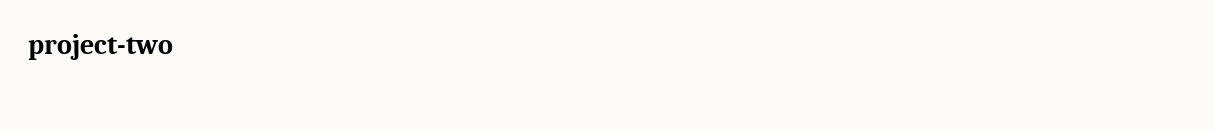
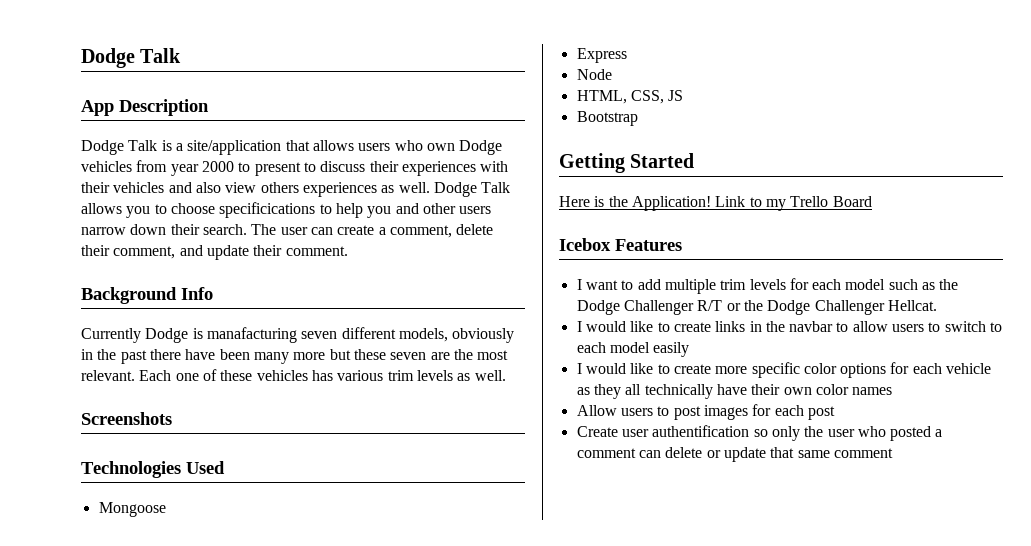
[28,34,173,60] project-two -> [81,48,182,68] [81,99,209,116] [81,140,503,155] [81,160,509,176] [81,182,511,197] [81,202,492,218] [81,224,494,238] [81,245,348,260] [81,287,213,304] [81,327,515,343] [81,349,509,364] [81,369,506,381] [81,412,172,425] [81,461,225,478] [98,502,166,517] [576,48,627,63] [576,69,612,80] [576,90,684,104] [576,111,638,126] [559,153,695,173] [559,196,872,211] [559,238,682,251] [576,278,959,294] [576,300,937,315] [576,321,1003,332] [576,342,690,357] [576,362,992,378] [576,384,893,399] [576,404,835,420] [576,425,943,441] [576,447,893,462] Dodge Talk // App Description // Dodge Talk is a site/application that allows users who own Dodge vehicles from year 2000 to present to discuss their experiences with their vehicles and also view others experiences as well. Dodge Talk allows you to choose specificications to help you and other users narrow down their search. The user can create a comment, delete their comment, and update their comment. // Background Info // Currently Dodge is manafacturing seven different models, obviously in the past there have been many more but these seven are the most relevant. Each one of these vehicles has various trim levels as well. // Screenshots // Technologies Used // Mongoose // Express // Node // HTML, CSS, JS // Bootstrap // Getting Started // Here is the Application! Link to my Trello Board // Icebox Features // I want to add multiple trim levels for each model such as the Dodge Challenger R/T or the Dodge Challenger Hellcat. // I would like to create links in the navbar to allow users to switch to each model easily // I would like to create more specific color options for each vehicle as they all technically have their own color names // Allow users to post images for each post // Create user authentification so only the user who posted a comment can delete or update that same comment

